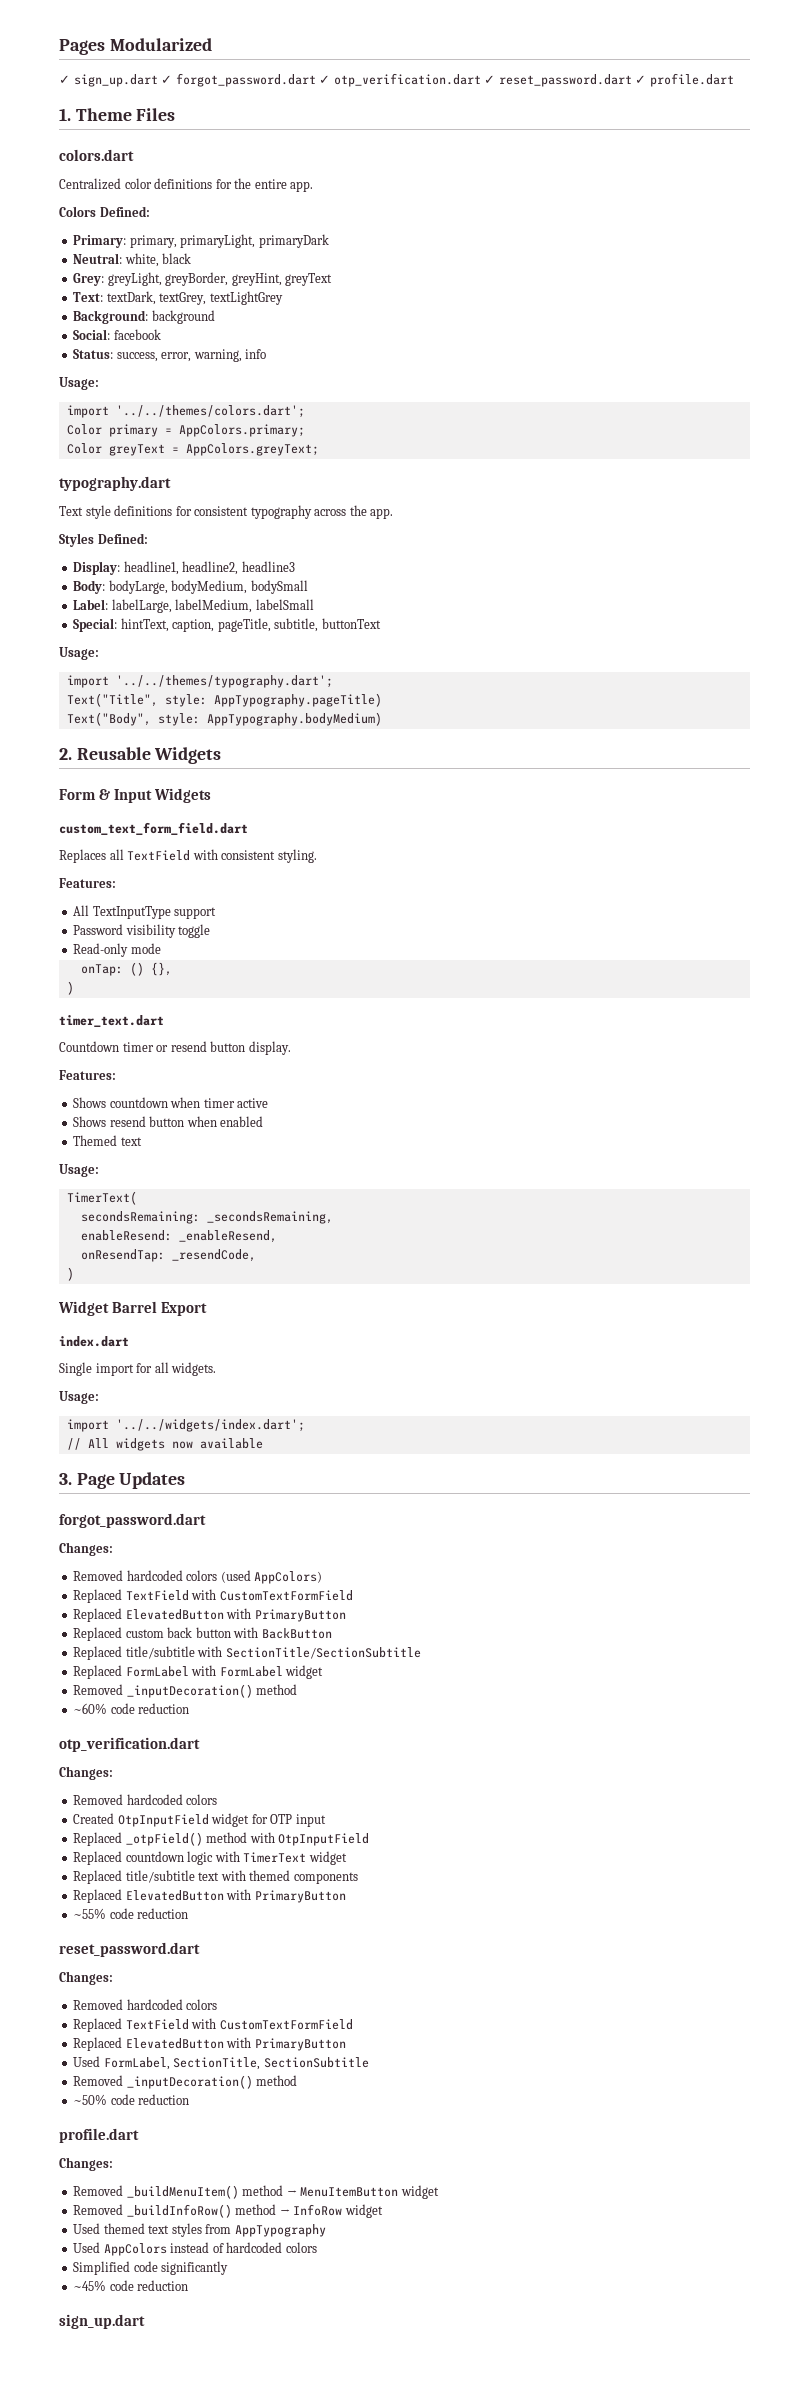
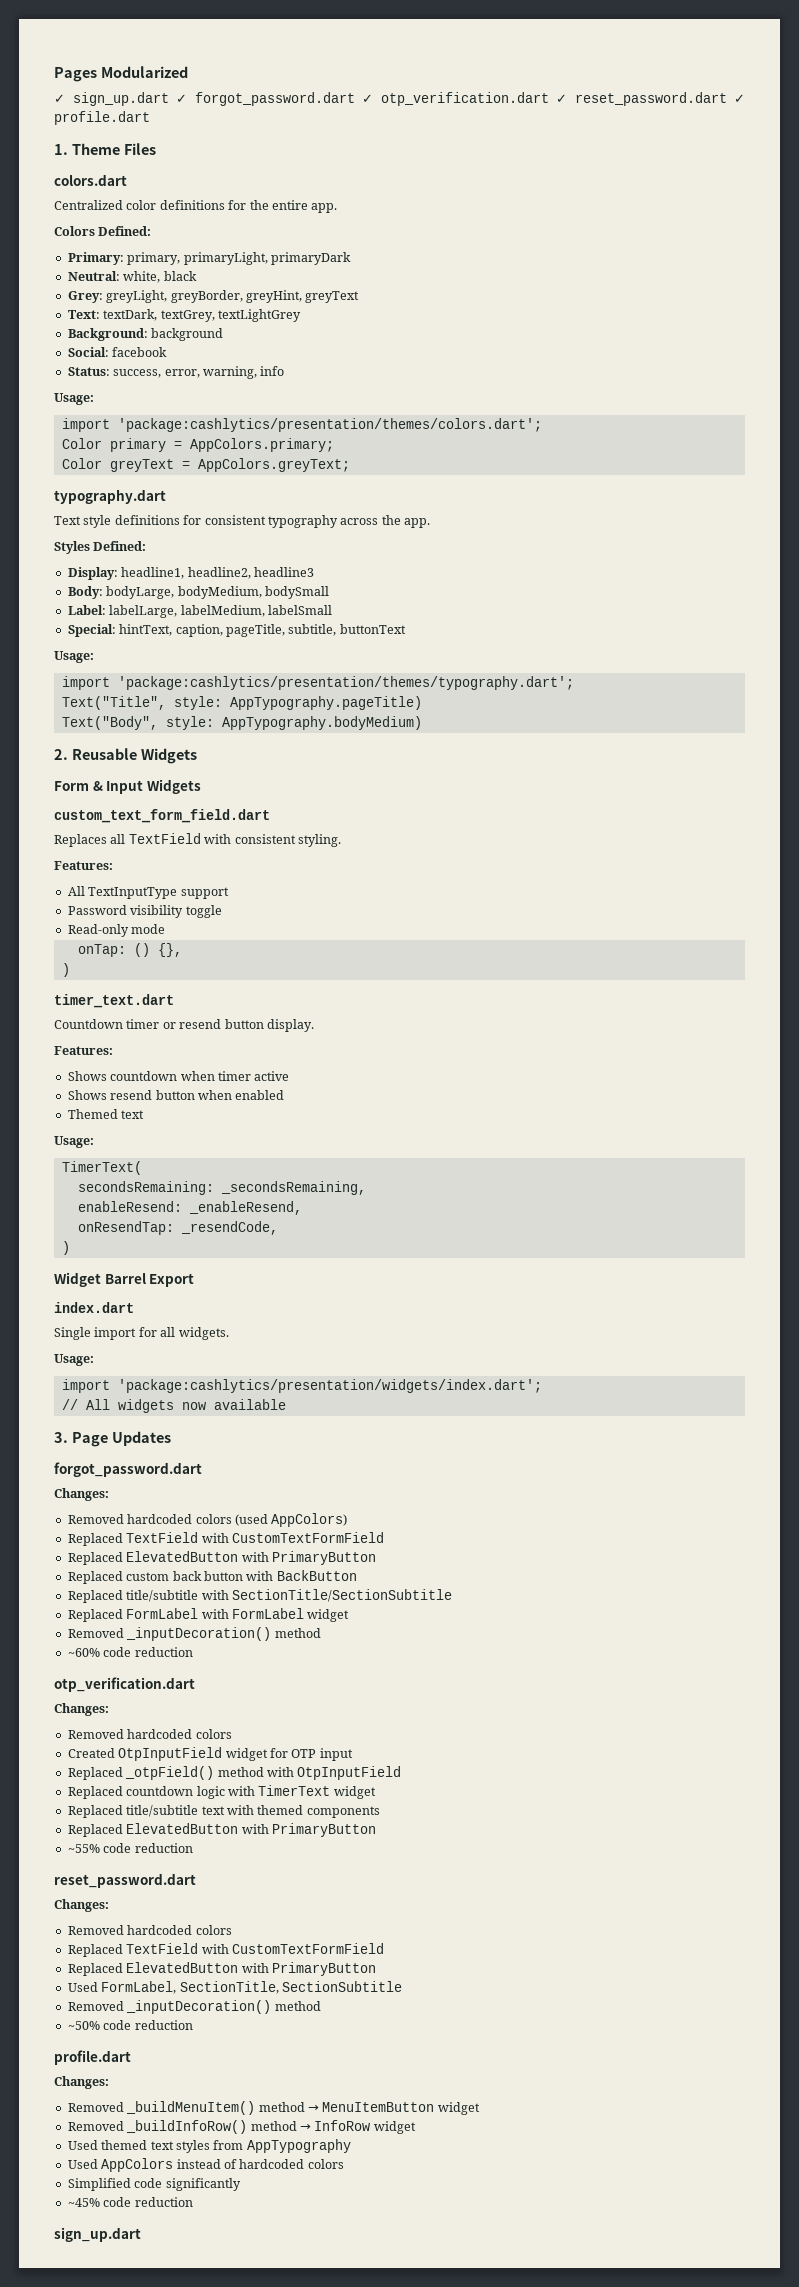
[115,405,305,418] '../../themes/colors.dart'; -> [117,418,542,432] 'package:cashlytics/presentation/themes/colors.dart';
[115,675,333,688] '../../themes/typography.dart'; -> [117,676,574,690] 'package:cashlytics/presentation/themes/typography.dart';
[115,1419,305,1432] '../../widgets/index.dart'; -> [117,1379,542,1393] 'package:cashlytics/presentation/widgets/index.dart';

